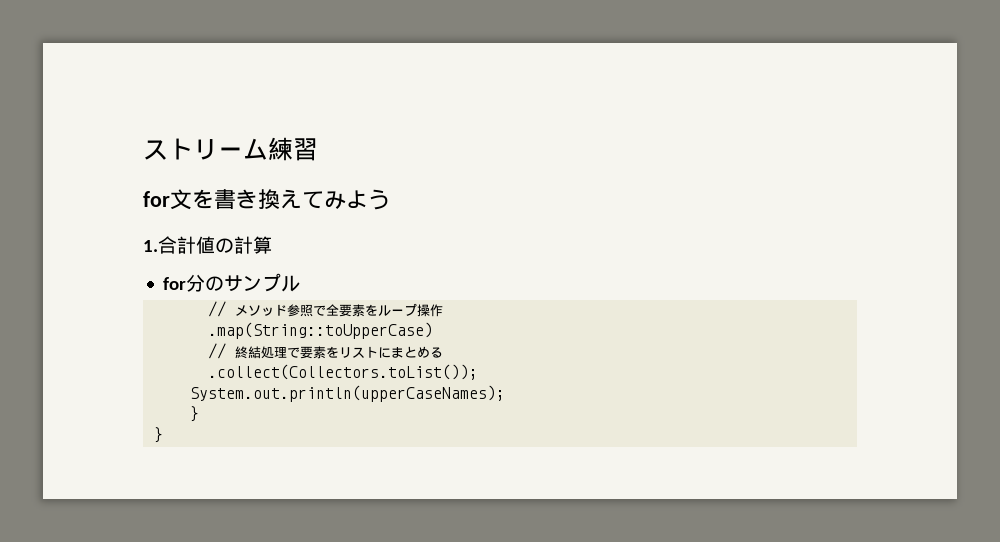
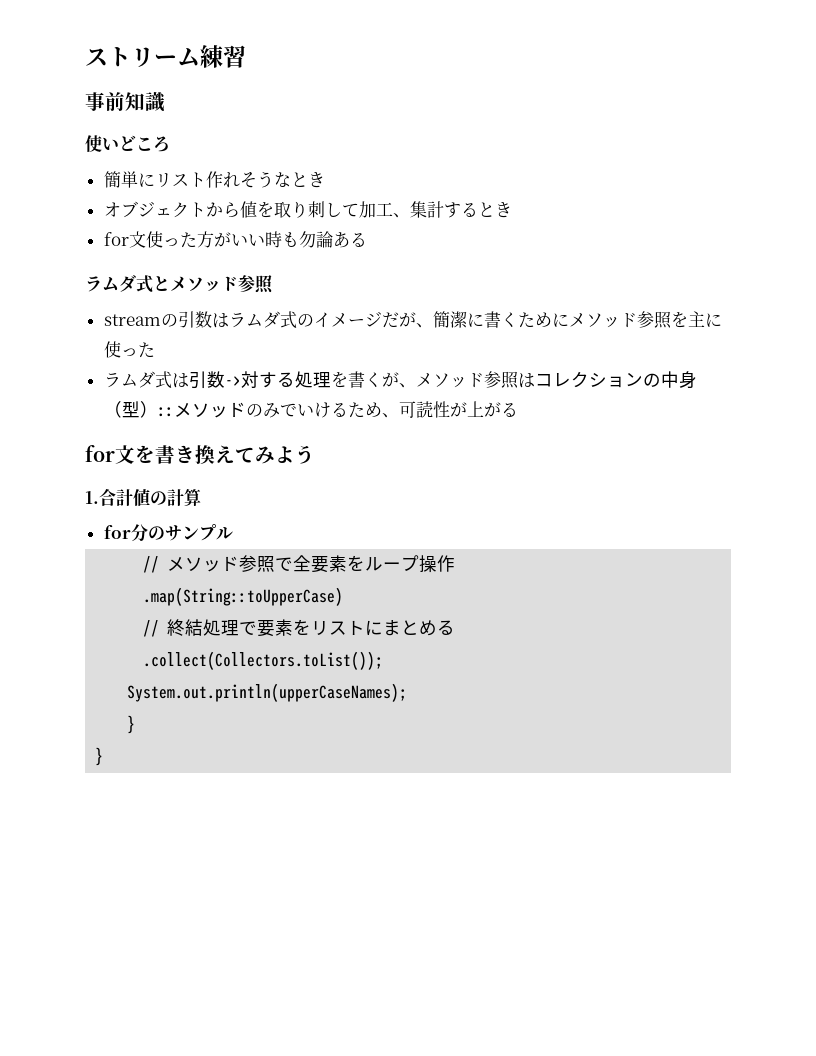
(318, 149) none -> [85,92,166,112] [85,135,170,152] [103,171,325,188] [103,201,512,218] [103,231,367,248] [85,275,273,294] [103,311,722,329] [103,341,155,358] [103,371,697,389] [103,401,518,418] // 事前知識 // 使いどころ // 簡単にリスト作れそうなとき // オブジェクトから値を取り刺して加工、集計するとき // for文使った方がいい時も勿論ある // ラムダ式とメソッド参照 // streamの引数はラムダ式のイメージだが、簡潔に書くためにメソッド参照を主に使った // ラムダ式は引数->対する処理を書くが、メソッド参照はコレクションの中身（型）::メソッドのみでいけるため、可読性が上がる

